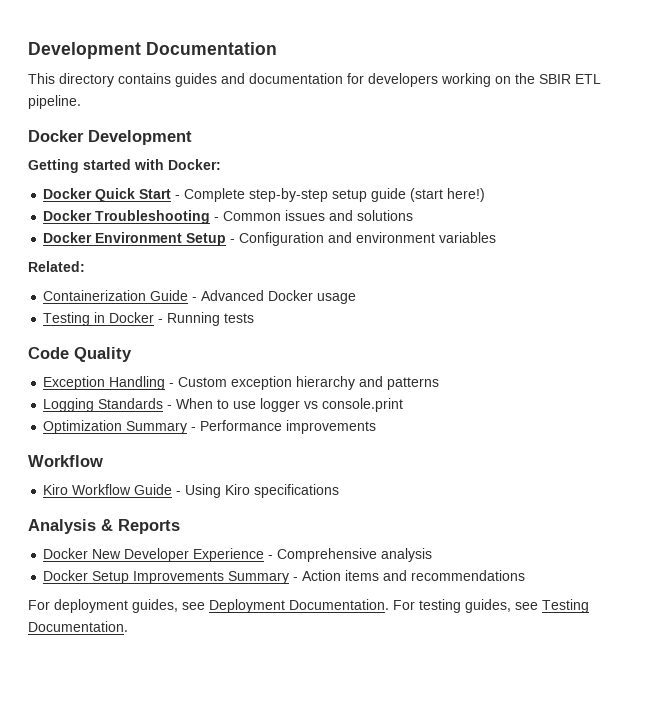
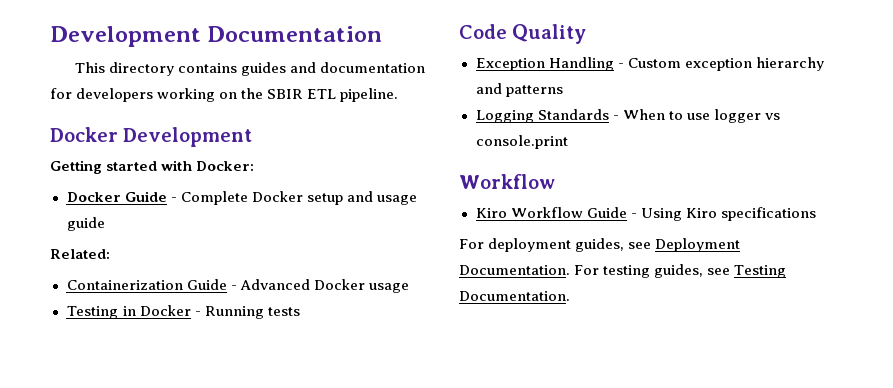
[95,188,486,202] [43,210,414,224] [43,232,497,246] Quick Start - Complete step-by-step setup guide (start here!) // Docker Troubleshooting - Common issues and solutions // Docker Environment Setup - Configuration and environment variables -> [124,191,417,205] [66,217,105,231] Guide - Complete Docker setup and usage guide
[43,420,377,434] // Optimization Summary - Performance improvements -> (568, 142) none
[28,519,180,534] [43,548,433,562] [43,570,526,584] // Analysis & Reports // Docker New Developer Experience - Comprehensive analysis // Docker Setup Improvements Summary - Action items and recommendations -> (816, 214) none

